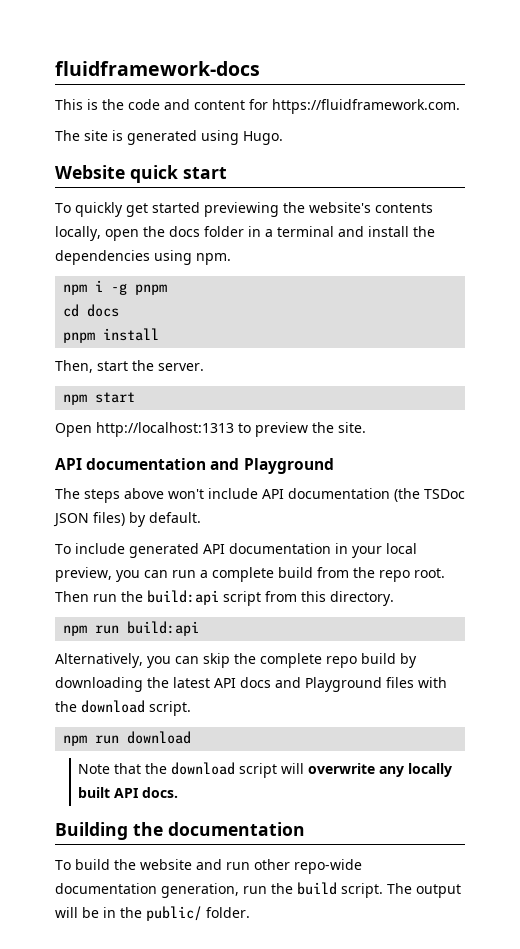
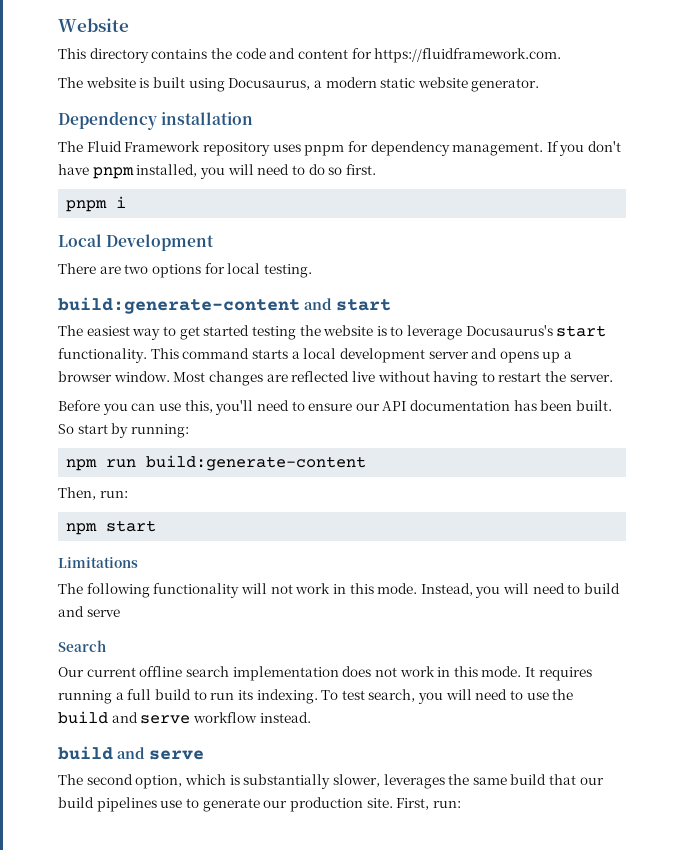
[55,61,260,76] [55,99,98,110] fluidframework-docs // This is -> [58,18,129,32] [58,48,208,63] Website // This directory contains
[84,130,283,145] [55,165,227,183] [55,202,433,217] [55,226,435,241] [55,250,231,265] [63,280,168,295] [63,304,120,317] [63,328,160,343] [55,360,204,373] [63,392,136,405] [55,422,366,437] [55,458,334,474] [55,488,465,503] [53,512,201,527] [55,543,417,558] [55,567,445,582] [55,590,394,606] [63,621,200,636] [55,653,417,668] [55,677,447,692] [55,700,191,716] [63,731,192,746] [78,762,453,778] [78,787,179,798] [55,822,305,840] [55,859,362,874] [55,882,461,898] [55,906,250,921] site is generated using Hugo. // Website quick start // To quickly get started previewing the website's contents locally, open the docs folder in a terminal and install the dependencies using npm. // npm i -g pnpm // cd docs // pnpm install // Then, start the server. // npm start // Open http://localhost:1313 to preview the site. // API documentation and Playground // The steps above won't include API documentation (the TSDoc JSON files) by default. // To include generated API documentation in your local preview, you can run a complete build from the repo root. Then run the build:api script from this directory. // npm run build:api // Alternatively, you can skip the complete repo build by downloading the latest API docs and Playground files with the download script. // npm run download // Note that the download script will overwrite any locally built API docs. // Building the documentation // To build the website and run other repo-wide documentation generation, run the build script. The output will be in the public/ folder. -> [85,77,540,92] [58,111,254,130] [58,141,622,156] [58,164,376,179] [66,196,127,212] [58,234,215,251] [58,263,312,278] [58,297,391,314] [58,325,607,340] [58,348,573,363] [58,371,613,386] [58,400,613,415] [58,423,189,438] [66,455,367,471] [58,487,128,500] [66,520,157,535] [58,557,138,568] [58,583,621,598] [58,606,120,617] [58,640,106,652] [58,666,592,681] [58,689,574,704] [58,711,311,724] [58,746,204,760] [58,774,604,789] [58,797,461,812] website is built using Docusaurus, a modern static website generator. // Dependency installation // The Fluid Framework repository uses pnpm for dependency management. If you don't have pnpm installed, you will need to do so first. // pnpm i // Local Development // There are two options for local testing. // build:generate-content and start // The easiest way to get started testing the website is to leverage Docusaurus's start functionality. This command starts a local development server and opens up a browser window. Most changes are reflected live without having to restart the server. // Before you can use this, you'll need to ensure our API documentation has been built. So start by running: // npm run build:generate-content // Then, run: // npm start // Limitations // The following functionality will not work in this mode. Instead, you will need to build and serve // Search // Our current offline search implementation does not work in this mode. It requires running a full build to run its indexing. To test search, you will need to use the build and serve workflow instead. // build and serve // The second option, which is substantially slower, leverages the same build that our build pipelines use to generate our production site. First, run:

